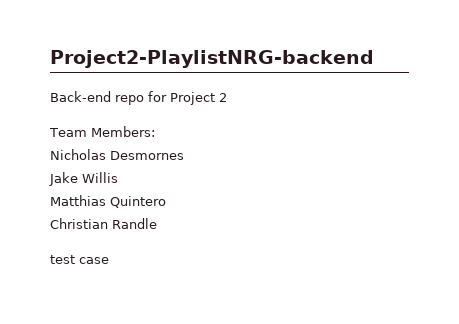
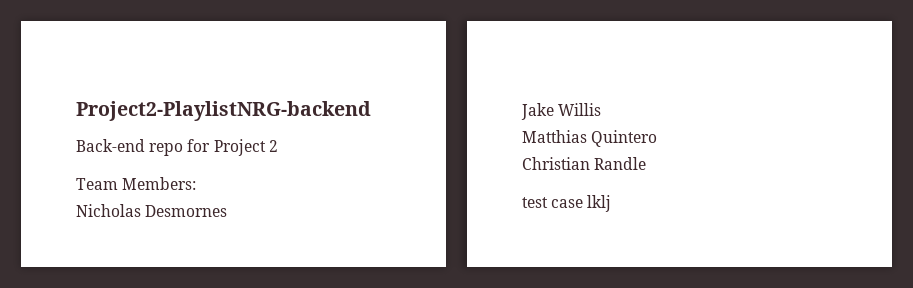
(109, 260) none -> [587,195,612,212] lklj

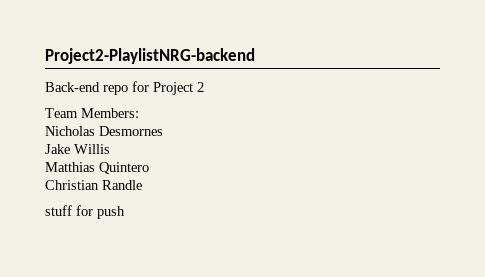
[522,195,612,212] test case lklj -> [45,205,125,219] stuff for push

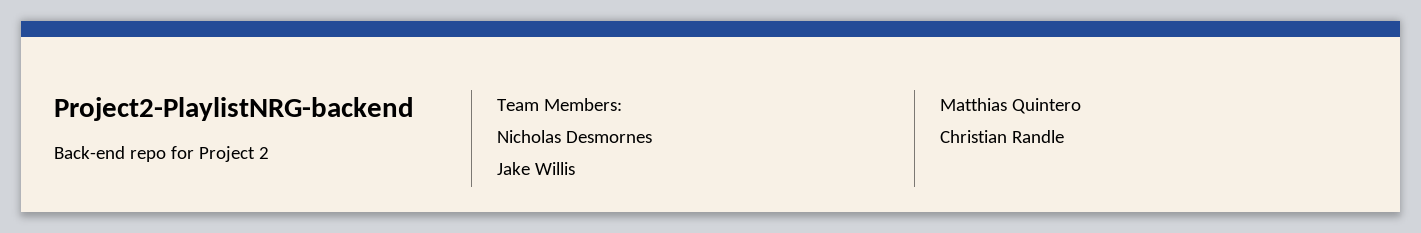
[45,205,125,219] // stuff for push -> (1064, 136) none

